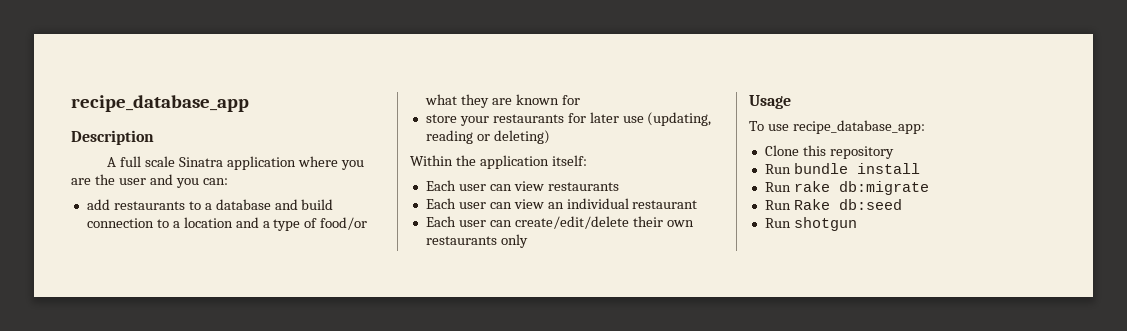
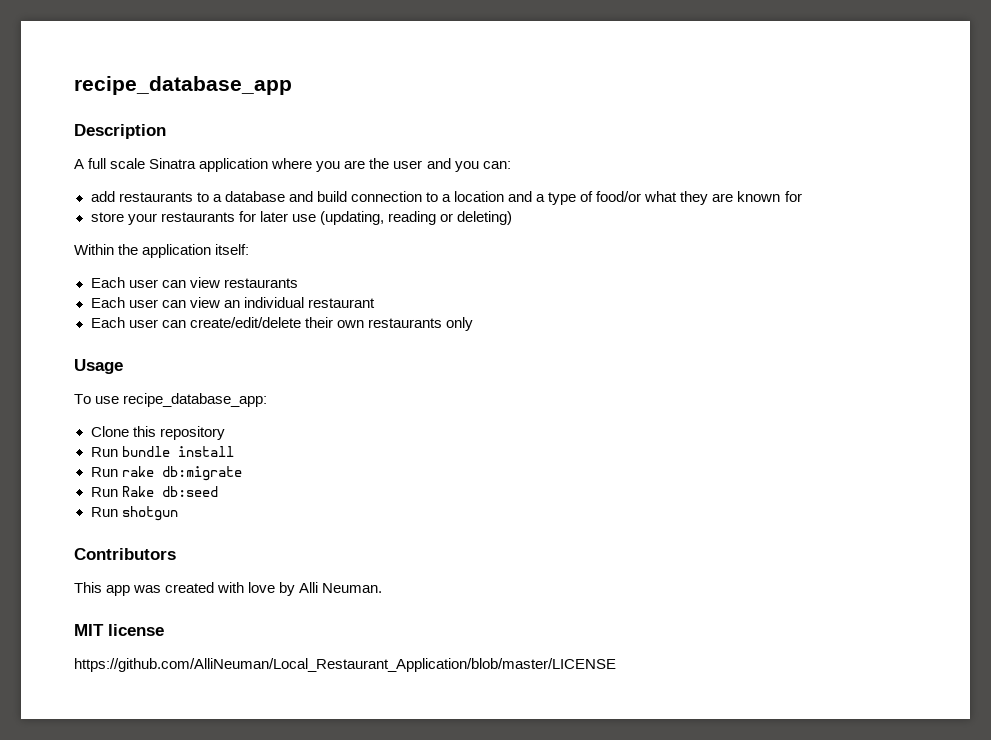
(857, 224) none -> [74,548,176,560] [74,582,383,596] [74,624,164,636] [74,658,616,672] // Contributors // This app was created with love by Alli Neuman. // MIT license // https://github.com/AlliNeuman/Local_Restaurant_Application/blob/master/LICENSE

